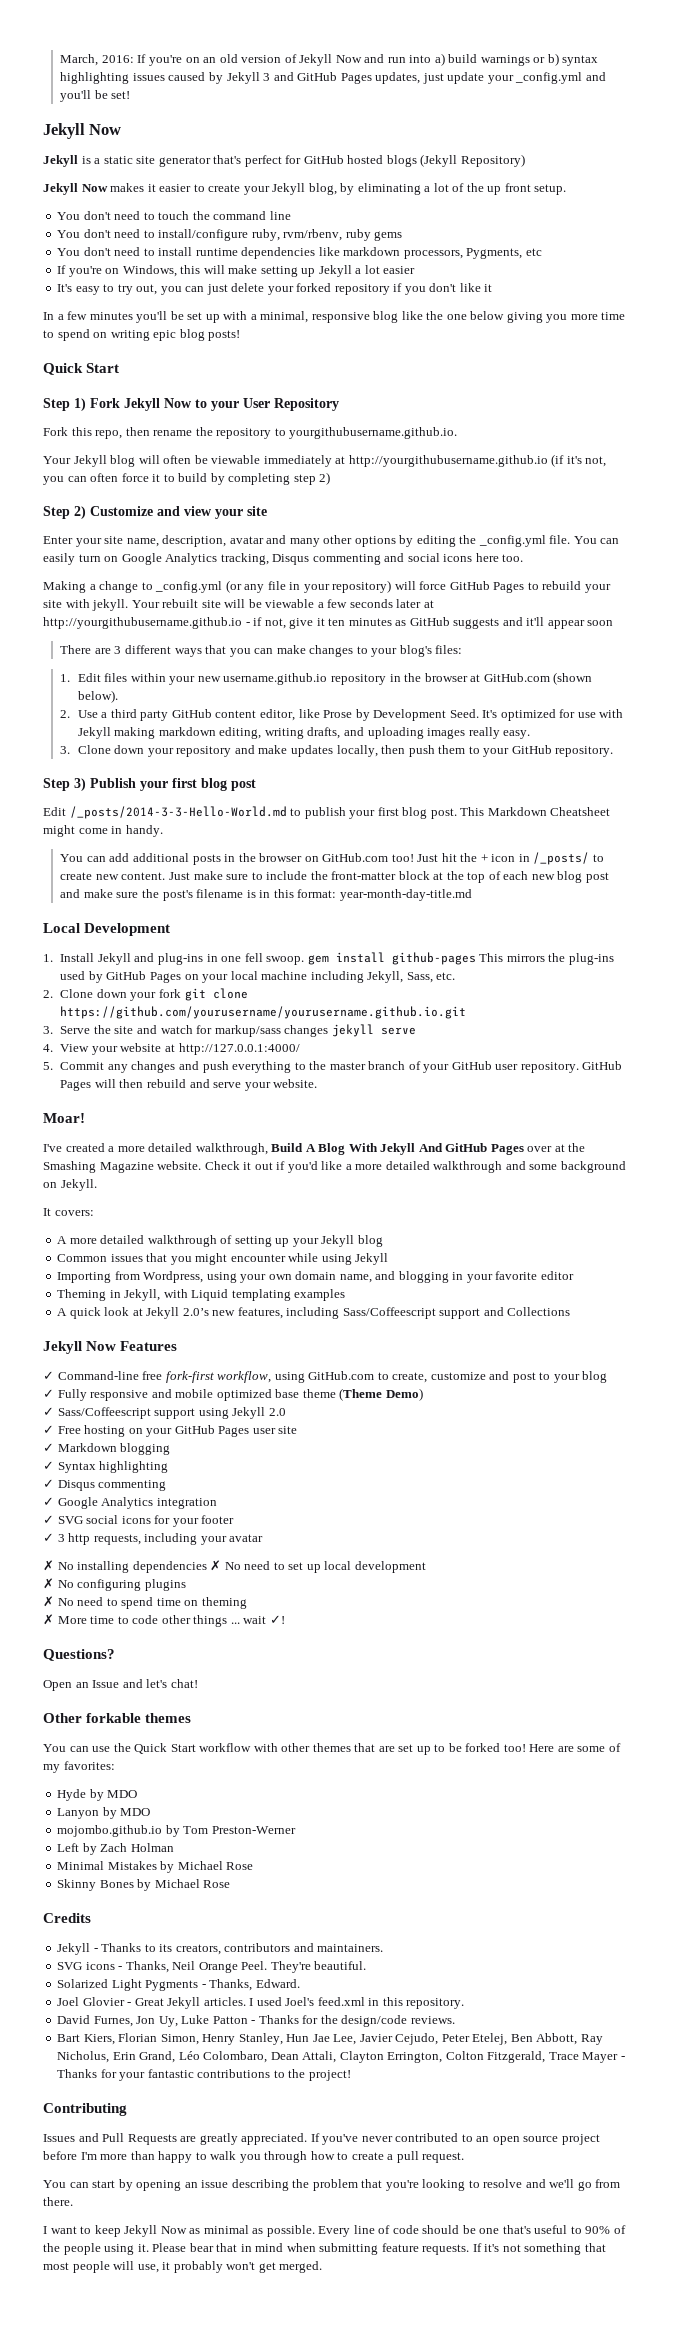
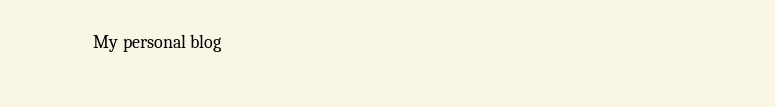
[60,53,599,66] [60,72,606,84] [60,90,131,102] [43,123,122,139] [43,154,525,167] [43,183,567,195] [57,211,291,220] [57,229,403,241] [57,247,542,259] [57,265,416,277] [57,283,493,295] [43,311,626,323] [43,329,241,341] [43,363,120,375] [43,398,339,411] [43,427,458,439] [43,454,607,467] [43,472,331,485] [43,506,267,519] [43,535,620,547] [43,553,524,565] [43,580,611,593] [43,599,434,611] [43,617,614,629] [60,645,463,657] [60,672,593,685] [77,690,118,703] [60,709,624,721] [77,727,531,739] [60,745,614,757] [43,778,256,791] [43,806,611,819] [43,825,163,837] [60,852,604,865] [60,871,609,883] [60,889,472,901] [43,923,171,936] [43,952,614,965] [60,971,456,983] [43,988,248,1001] [60,1006,467,1019] [43,1024,416,1037] [43,1043,300,1055] [43,1061,623,1073] [60,1079,318,1091] [43,1113,85,1123] [43,1143,586,1155] [43,1161,626,1173] [43,1179,97,1191] [43,1208,94,1216] [57,1235,383,1247] [57,1253,389,1265] [57,1271,574,1283] [57,1289,346,1301] [57,1307,571,1319] [43,1341,178,1354] [43,1371,608,1383] [43,1388,423,1401] [43,1407,286,1419] [43,1425,298,1437] [43,1443,171,1455] [43,1461,169,1473] [43,1479,167,1491] [43,1497,217,1509] [43,1515,235,1527] [43,1533,264,1545] [43,1560,426,1573] [43,1578,186,1591] [43,1596,247,1609] [43,1614,285,1627] [43,1649,115,1661] [43,1679,198,1691] [43,1713,192,1723] [43,1743,621,1755] [43,1761,115,1773] [57,1789,138,1801] [57,1807,151,1819] [57,1825,296,1837] [57,1843,174,1855] [57,1861,254,1873] [57,1879,231,1891] [43,1913,91,1923] [57,1943,384,1955] [57,1961,367,1973] [57,1979,300,1991] [57,1997,465,2009] [57,2015,455,2027] [57,2033,603,2045] [57,2051,625,2063] [57,2069,351,2081] [43,2103,127,2116] [43,2133,600,2145] [43,2151,465,2163] [43,2179,621,2191] [43,2197,73,2206] [43,2225,626,2237] [43,2243,606,2255] [43,2261,323,2273] March, 2016: If you're on an old version of Jekyll Now and run into a) build warnings or b) syntax highlighting issues caused by Jekyll 3 and GitHub Pages updates, just update your _config.yml and you'll be set! // Jekyll Now // Jekyll is a static site generator that's perfect for GitHub hosted blogs (Jekyll Repository) // Jekyll Now makes it easier to create your Jekyll blog, by eliminating a lot of the up front setup. // You don't need to touch the command line // You don't need to install/configure ruby, rvm/rbenv, ruby gems // You don't need to install runtime dependencies like markdown processors, Pygments, etc // If you're on Windows, this will make setting up Jekyll a lot easier // It's easy to try out, you can just delete your forked repository if you don't like it // In a few minutes you'll be set up with a minimal, responsive blog like the one below giving you more time to spend on writing epic blog posts! // Quick Start // Step 1) Fork Jekyll Now to your User Repository // Fork this repo, then rename the repository to yourgithubusername.github.io. // Your Jekyll blog will often be viewable immediately at http://yourgithubusername.github.io (if it's not, you can often force it to build by completing step 2) // Step 2) Customize and view your site // Enter your site name, description, avatar and many other options by editing the _config.yml file. You can easily turn on Google Analytics tracking, Disqus commenting and social icons here too. // Making a change to _config.yml (or any file in your repository) will force GitHub Pages to rebuild your site with jekyll. Your rebuilt site will be viewable a few seconds later at http://yourgithubusername.github.io - if not, give it ten minutes as GitHub suggests and it'll appear soon // There are 3 different ways that you can make changes to your blog's files: // 1. Edit files within your new username.github.io repository in the browser at GitHub.com (shown below). // 2. Use a third party GitHub content editor, like Prose by Development Seed. It's optimized for use with Jekyll making markdown editing, writing drafts, and uploading images really easy. // 3. Clone down your repository and make updates locally, then push them to your GitHub repository. // Step 3) Publish your first blog post // Edit /_posts/2014-3-3-Hello-World.md to publish your first blog post. This Markdown Cheatsheet might come in handy. // You can add additional posts in the browser on GitHub.com too! Just hit the + icon in /_posts/ to create new content. Just make sure to include the front-matter block at the top of each new blog post and make sure the post's filename is in this format: year-month-day-title.md // Local Development // 1. Install Jekyll and plug-ins in one fell swoop. gem install github-pages This mirrors the plug-ins used by GitHub Pages on your local machine including Jekyll, Sass, etc. // 2. Clone down your fork git clone https://github.com/yourusername/yourusername.github.io.git // 3. Serve the site and watch for markup/sass changes jekyll serve // 4. View your website at http://127.0.0.1:4000/ // 5. Commit any changes and push everything to the master branch of your GitHub user repository. GitHub Pages will then rebuild and serve your website. // Moar! // I've created a more detailed walkthrough, Build A Blog With Jekyll And GitHub Pages over at the Smashing Magazine website. Check it out if you'd like a more detailed walkthrough and some background on Jekyll. // It covers: // A more detailed walkthrough of setting up your Jekyll blog // Common issues that you might encounter while using Jekyll // Importing from Wordpress, using your own domain name, and blogging in your favorite editor // Theming in Jekyll, with Liquid templating examples // A quick look at Jekyll 2.0’s new features, including Sass/Coffeescript support and Collections // Jekyll Now Features // ✓ Command-line free fork-first workflow, using GitHub.com to create, customize and post to your blog // ✓ Fully responsive and mobile optimized base theme (Theme Demo) // ✓ Sass/Coffeescript support using Jekyll 2.0 // ✓ Free hosting on your GitHub Pages user site // ✓ Markdown blogging // ✓ Syntax highlighting // ✓ Disqus commenting // ✓ Google Analytics integration // ✓ SVG social icons for your footer // ✓ 3 http requests, including your avatar // ✗ No installing dependencies ✗ No need to set up local development // ✗ No configuring plugins // ✗ No need to spend time on theming // ✗ More time to code other things ... wait ✓! // Questions? // Open an Issue and let's chat! // Other forkable themes // You can use the Quick Start workflow with other themes that are set up to be forked too! Here are some of my favorites: // Hyde by MDO // Lanyon by MDO // mojombo.github.io by Tom Preston-Werner // Left by Zach Holman // Minimal Mistakes by Michael Rose // Skinny Bones by Michael Rose // Credits // Jekyll - Thanks to its creators, contributors and maintainers. // SVG icons - Thanks, Neil Orange Peel. They're beautiful. // Solarized Light Pygments - Thanks, Edward. // Joel Glovier - Great Jekyll articles. I used Joel's feed.xml in this repository. // David Furnes, Jon Uy, Luke Patton - Thanks for the design/code reviews. // Bart Kiers, Florian Simon, Henry Stanley, Hun Jae Lee, Javier Cejudo, Peter Etelej, Ben Abbott, Ray Nicholus, Erin Grand, Léo Colombaro, Dean Attali, Clayton Errington, Colton Fitzgerald, Trace Mayer - Thanks for your fantastic contributions to the project! // Contributing // Issues and Pull Requests are greatly appreciated. If you've never contributed to an open source project before I'm more than happy to walk you through how to create a pull request. // You can start by opening an issue describing the problem that you're looking to resolve and we'll go from there. // I want to keep Jekyll Now as minimal as possible. Every line of code should be one that's useful to 90% of the people using it. Please bear that in mind when submitting feature requests. If it's not something that most people will use, it probably won't get merged. -> [93,34,223,52] My personal blog

